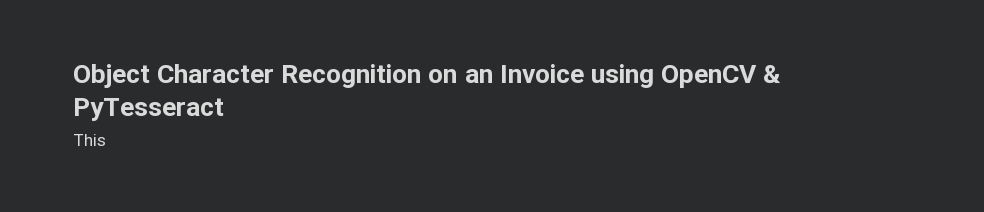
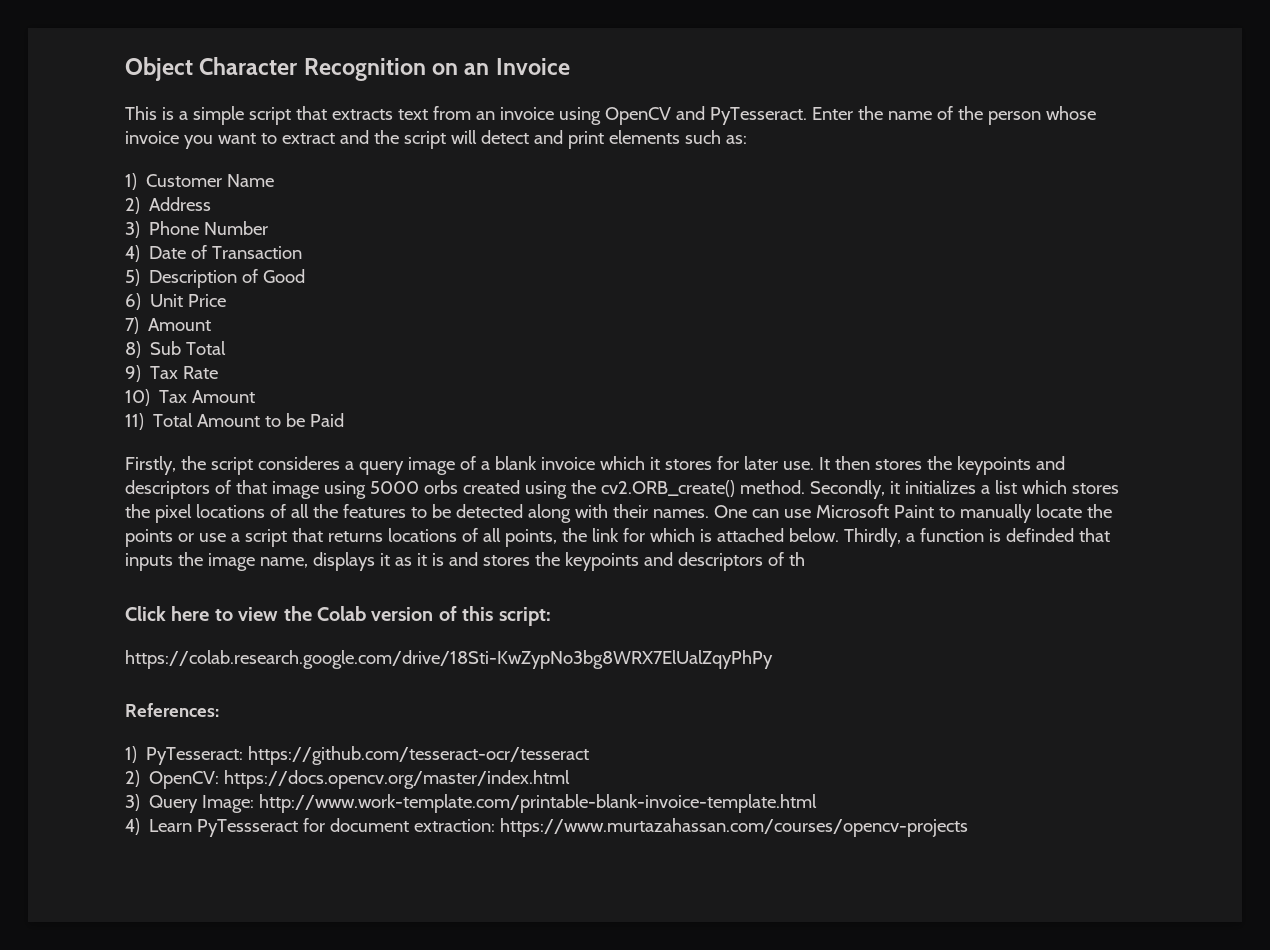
[590,64,782,88] [73,98,224,121] [73,134,106,146] using OpenCV & PyTesseract // This -> [125,106,1096,125] [125,130,747,149] [125,173,275,190] [125,197,212,214] [125,221,269,238] [125,245,303,262] [125,269,306,288] [125,293,227,310] [125,317,212,334] [125,341,227,358] [125,365,219,382] [125,389,256,406] [125,413,345,430] [125,456,1065,475] [125,480,1119,499] [125,504,1112,523] [125,528,1110,547] [125,552,805,571] [125,606,551,626] [125,650,773,669] [125,703,219,717] [125,746,590,765] [125,770,571,789] [125,794,818,813] [125,818,969,837] // This is a simple script that extracts text from an invoice using OpenCV and PyTesseract. Enter the name of the person whose invoice you want to extract and the script will detect and print elements such as: // 1) Customer Name // 2) Address // 3) Phone Number // 4) Date of Transaction // 5) Description of Good // 6) Unit Price // 7) Amount // 8) Sub Total // 9) Tax Rate // 10) Tax Amount // 11) Total Amount to be Paid // Firstly, the script consideres a query image of a blank invoice which it stores for later use. It then stores the keypoints and descriptors of that image using 5000 orbs created using the cv2.ORB_create() method. Secondly, it initializes a list which stores the pixel locations of all the features to be detected along with their names. One can use Microsoft Paint to manually locate the points or use a script that returns locations of all points, the link for which is attached below. Thirdly, a function is definded that inputs the image name, displays it as it is and stores the keypoints and descriptors of th // Click here to view the Colab version of this script: // https://colab.research.google.com/drive/18Sti-KwZypNo3bg8WRX7ElUalZqyPhPy // References: // 1) PyTesseract: https://github.com/tesseract-ocr/tesseract // 2) OpenCV: https://docs.opencv.org/master/index.html // 3) Query Image: http://www.work-template.com/printable-blank-invoice-template.html // 4) Learn PyTessseract for document extraction: https://www.murtazahassan.com/courses/opencv-projects

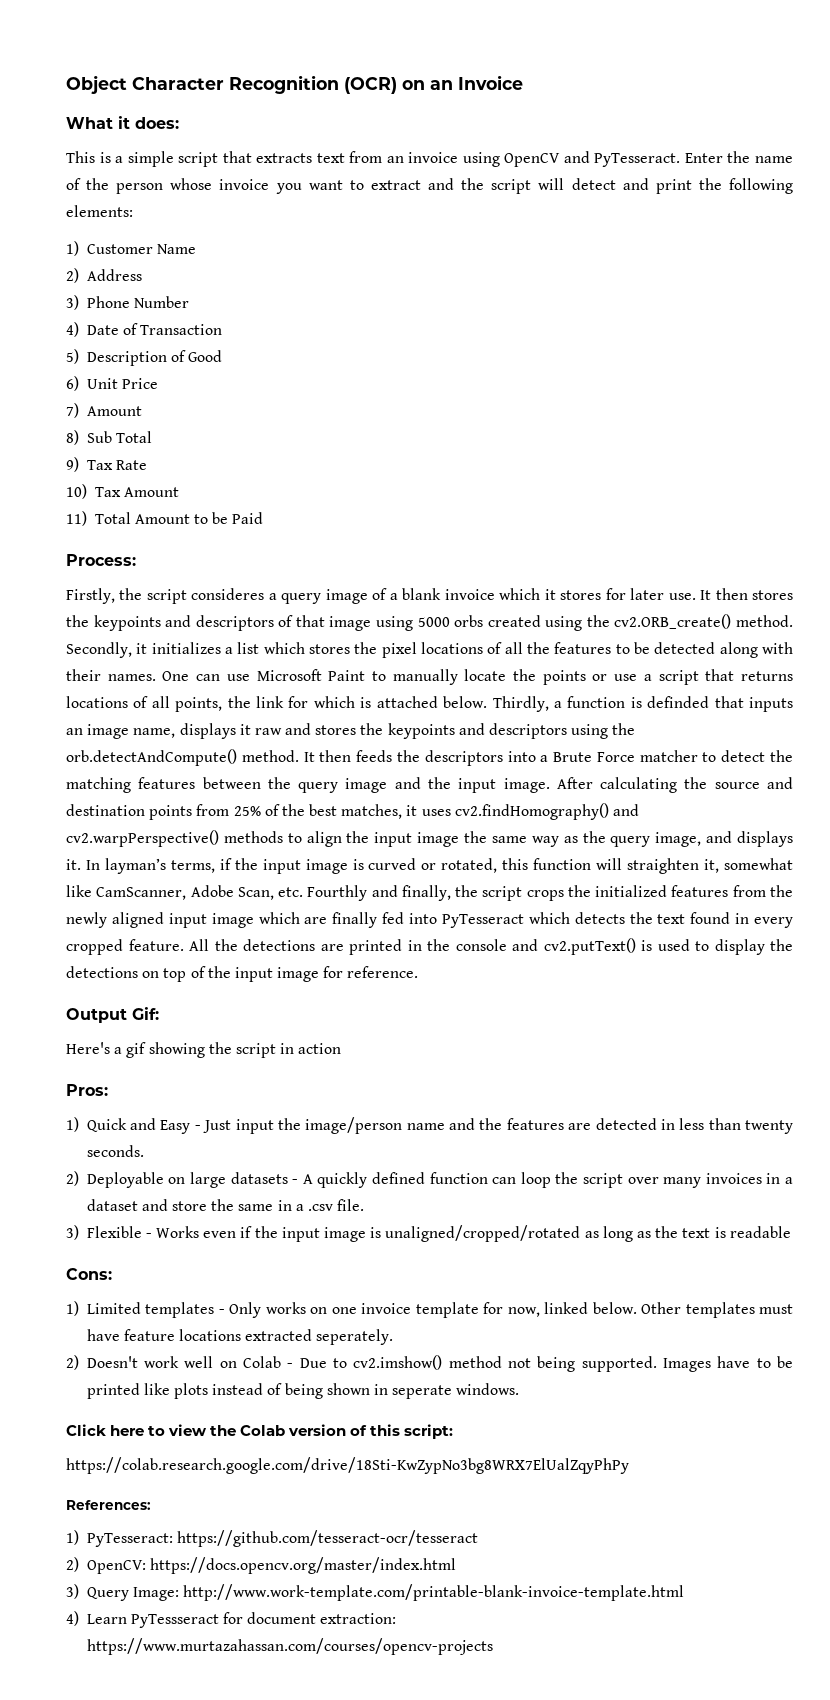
(426, 69) none -> [344,77,397,94] (OCR)
(570, 66) none -> [66,116,179,129] // What it does:
[608,130,747,144] elements such as: -> [698,178,794,194] [66,205,133,217] the following elements:
(345, 420) none -> [66,554,136,566] // Process:
[177,552,203,566] the -> [66,728,83,735] an
[394,553,444,566] as it is -> [254,728,282,735] raw
[767,552,805,566] of th -> [571,723,636,739] [66,749,794,766] [66,777,794,793] [66,803,640,820] [66,830,794,847] [66,858,794,874] [66,885,793,901] [66,912,793,928] [66,938,793,955] [66,966,419,982] [66,1007,159,1023] [66,1042,342,1058] [66,1084,108,1096] [66,1117,794,1134] [86,1145,144,1157] [66,1171,794,1188] [86,1199,365,1211] [66,1225,791,1242] [66,1268,112,1280] [66,1301,794,1318] [86,1329,394,1345] [66,1355,793,1372] [86,1383,520,1399] using the orb.detectAndCompute() method. It then feeds the descriptors into a Brute Force matcher to detect the matching features between the query image and the input image. After calculating the source and destination points from 25% of the best matches, it uses cv2.findHomography() and cv2.warpPerspective() methods to align the input image the same way as the query image, and displays it. In layman’s terms, if the input image is curved or rotated, this function will straighten it, somewhat like CamScanner, Adobe Scan, etc. Fourthly and finally, the script crops the initialized features from the newly aligned input image which are finally fed into PyTesseract which detects the text found in every cropped feature. All the detections are printed in the console and cv2.putText() is used to display the detections on top of the input image for reference. // Output Gif: // Here's a gif showing the script in action // Pros: // 1) Quick and Easy - Just input the image/person name and the features are detected in less than twenty seconds. // 2) Deployable on large datasets - A quickly defined function can loop the script over many invoices in a dataset and store the same in a .csv file. // 3) Flexible - Works even if the input image is unaligned/cropped/rotated as long as the text is readable // Cons: // 1) Limited templates - Only works on one invoice template for now, linked below. Other templates must have feature locations extracted seperately. // 2) Doesn't work well on Colab - Due to cv2.imshow() method not being supported. Images have to be printed like plots instead of being shown in seperate windows.

